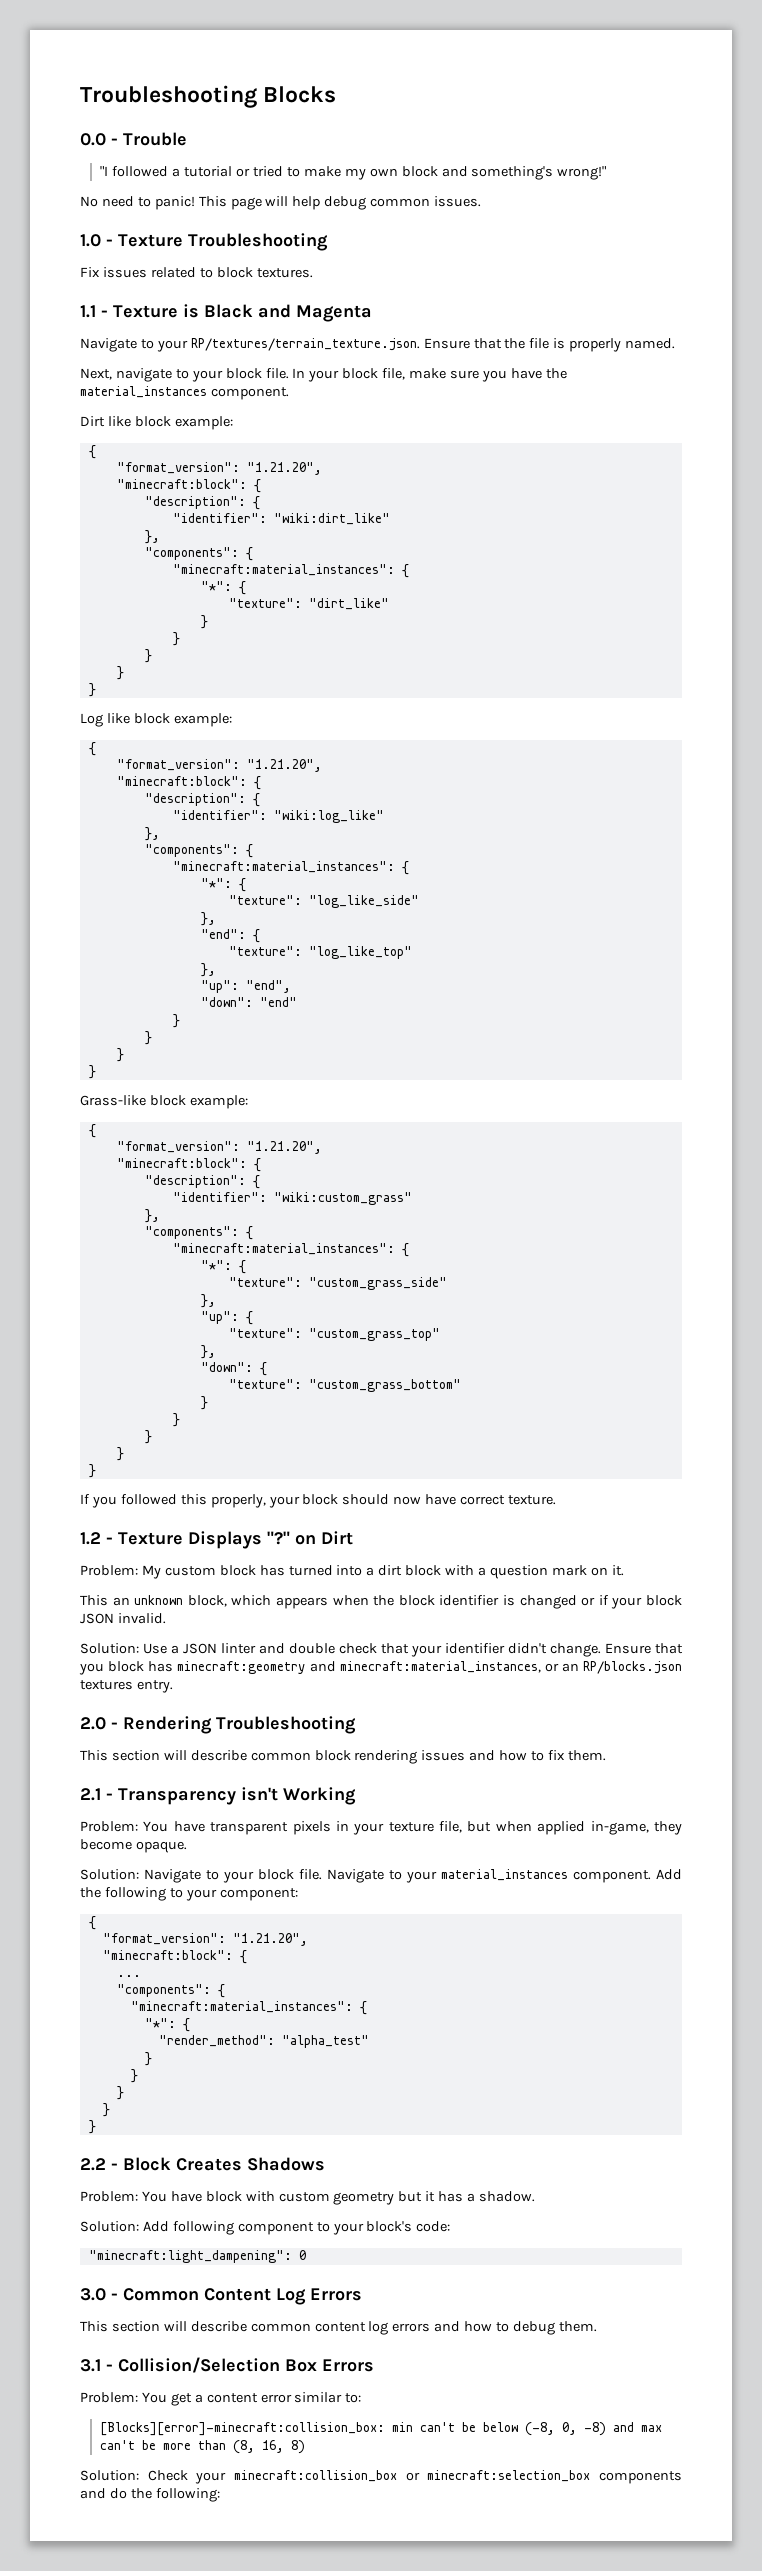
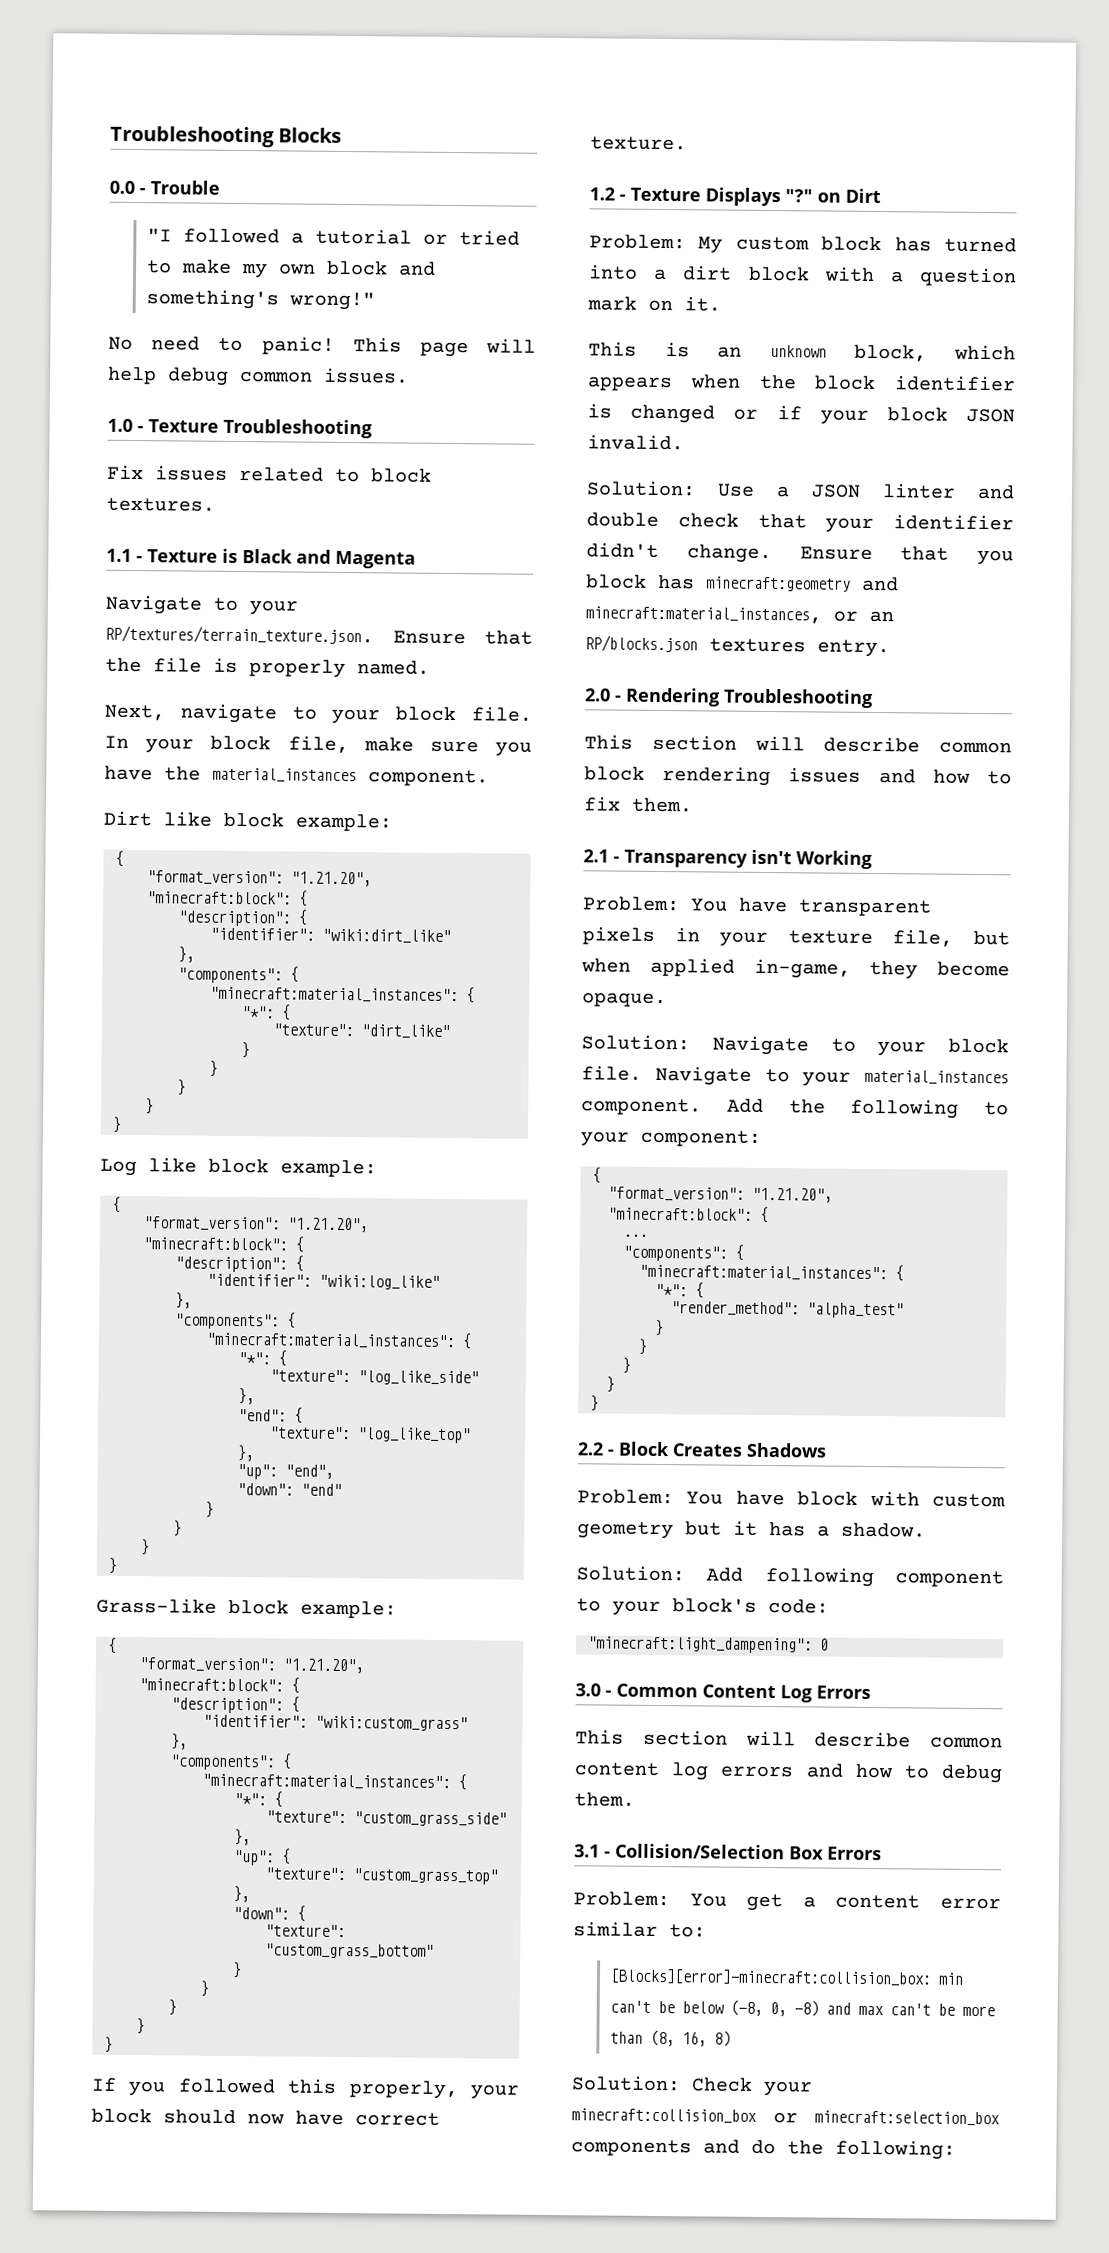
(108, 1600) none -> [664,342,690,358] is

